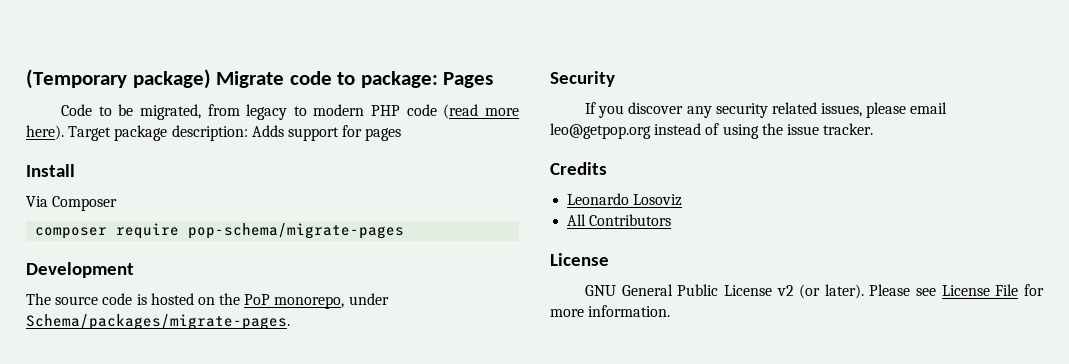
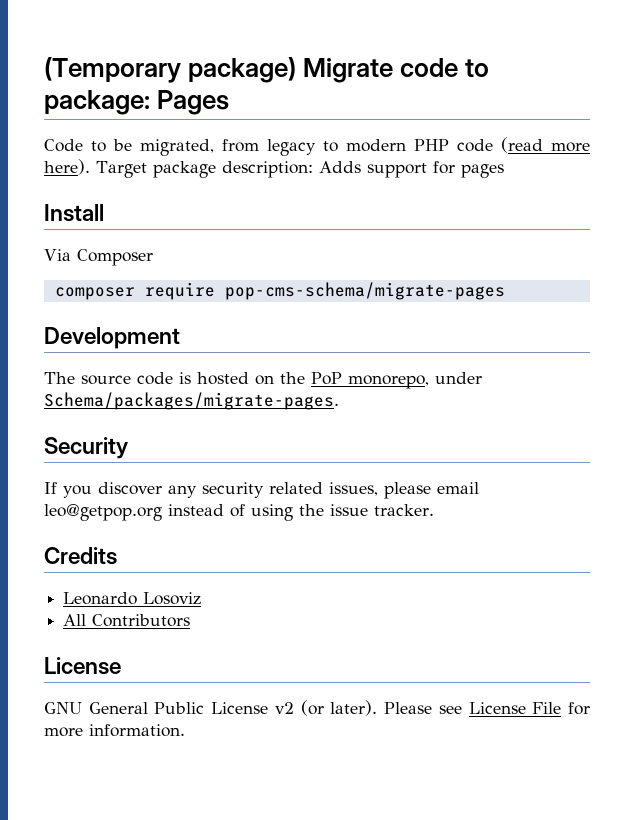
[188,223,405,239] pop-schema/migrate-pages -> [224,282,505,300] pop-cms-schema/migrate-pages

